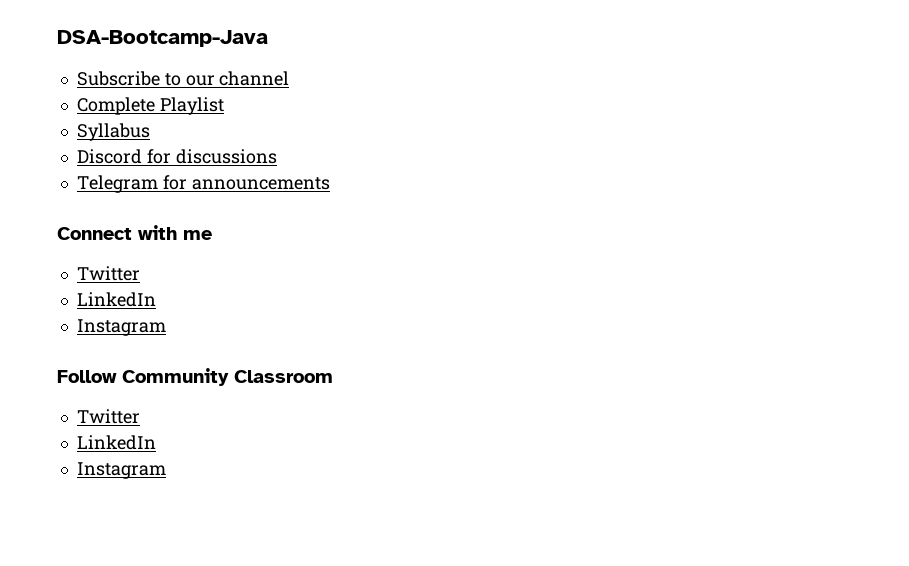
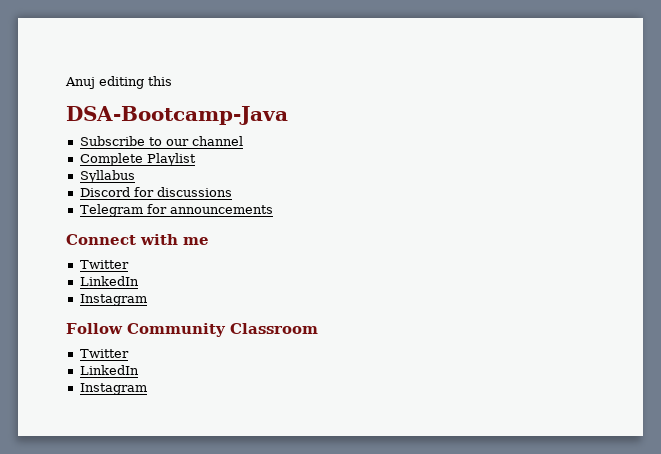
(57, 38) none -> [65,76,172,89] Anuj editing this //

